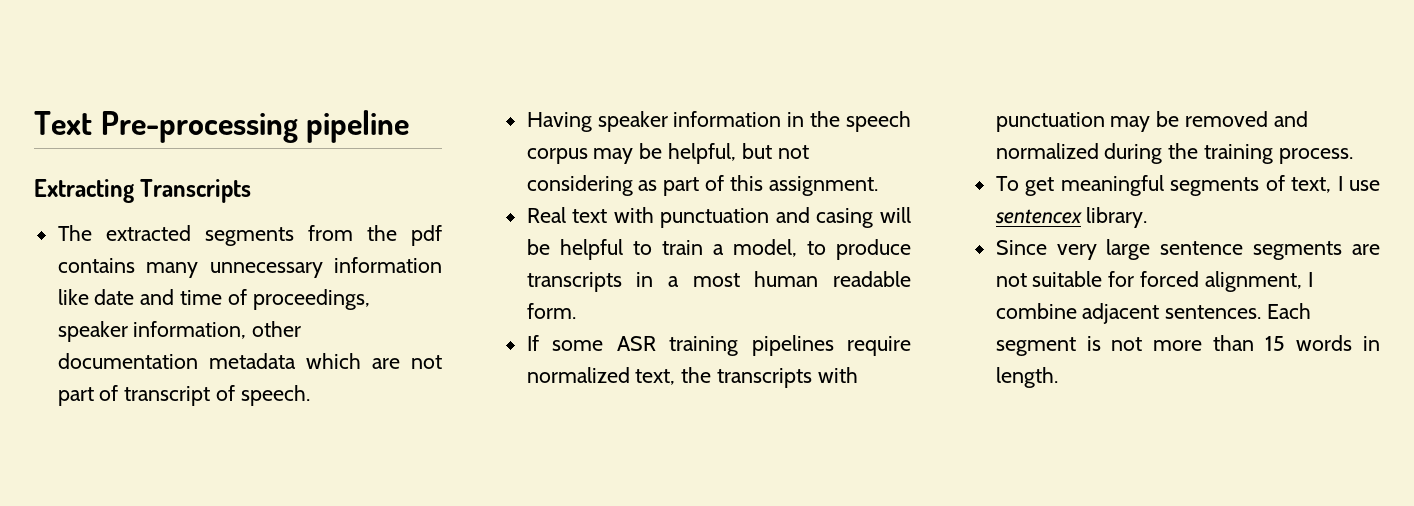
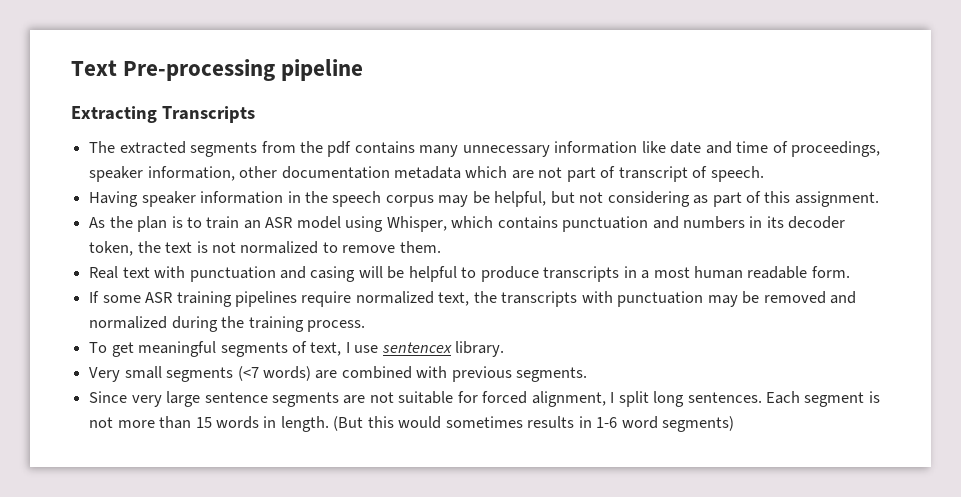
(878, 186) none -> [89,216,846,232] [89,241,441,256] // As the plan is to train an ASR model using Whisper, which contains punctuation and numbers in its decoder token, the text is not normalized to remove them.
[661,239,826,257] train a model, to -> (477, 272) none
(1148, 217) none -> [89,366,588,382] // Very small segments (<7 words) are combined with previous segments.
[995,303,1160,324] combine adjacent -> [618,391,685,407] split long
(1058, 377) none -> [333,416,734,432] (But this would sometimes results in 1-6 word segments)

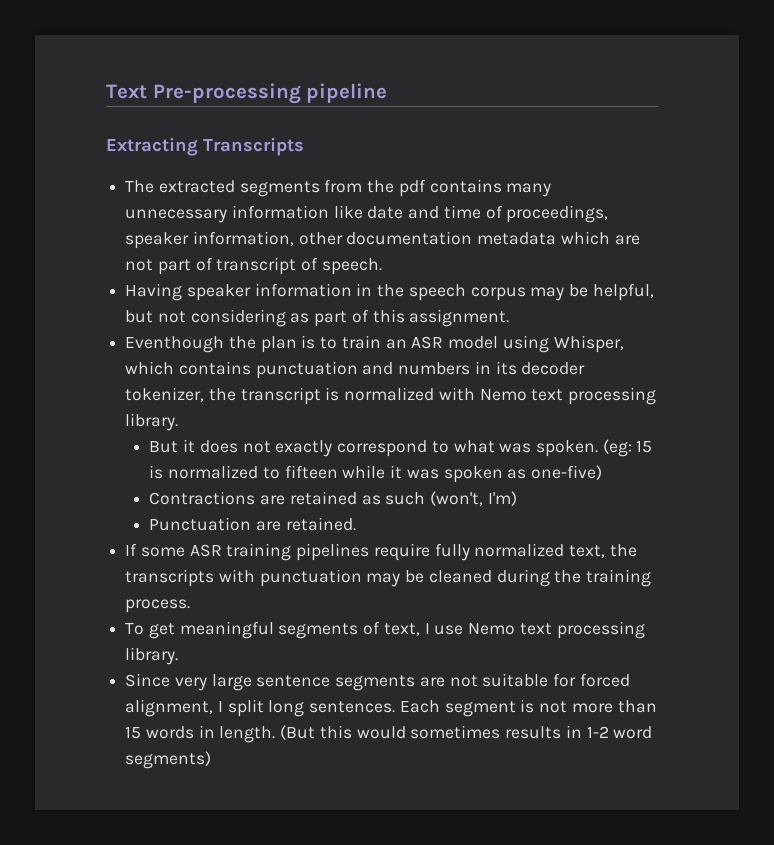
[89,217,106,228] As -> [125,336,225,353] Eventhough
[89,241,441,256] [89,266,850,282] token, the text is not normalized to remove them. // Real text with punctuation and casing will be helpful to produce transcripts in a most human readable form. -> [125,387,657,405] [125,413,179,431] [149,439,653,457] [149,465,602,483] [149,491,517,506] [149,517,356,531] tokenizer, the transcript is normalized with Nemo text processing library. // But it does not exactly correspond to what was spoken. (eg: 15 is normalized to fifteen while it was spoken as one-five) // Contractions are retained as such (won't, I'm) // Punctuation are retained.
(352, 299) none -> [434,543,470,561] fully
[763,291,856,304] [89,316,168,329] removed and normalized -> [428,570,492,583] cleaned
[381,341,505,357] [89,366,588,382] sentencex library. // Very small segments (<7 words) are combined with previous segments. -> [468,621,645,639] [125,647,179,665] Nemo text processing library.
[596,417,618,428] 1-6 -> [586,726,609,738] 1-2

